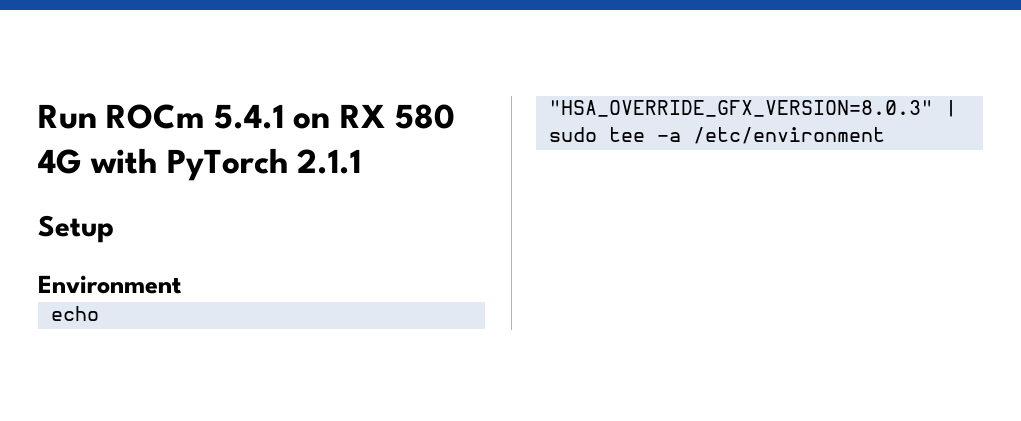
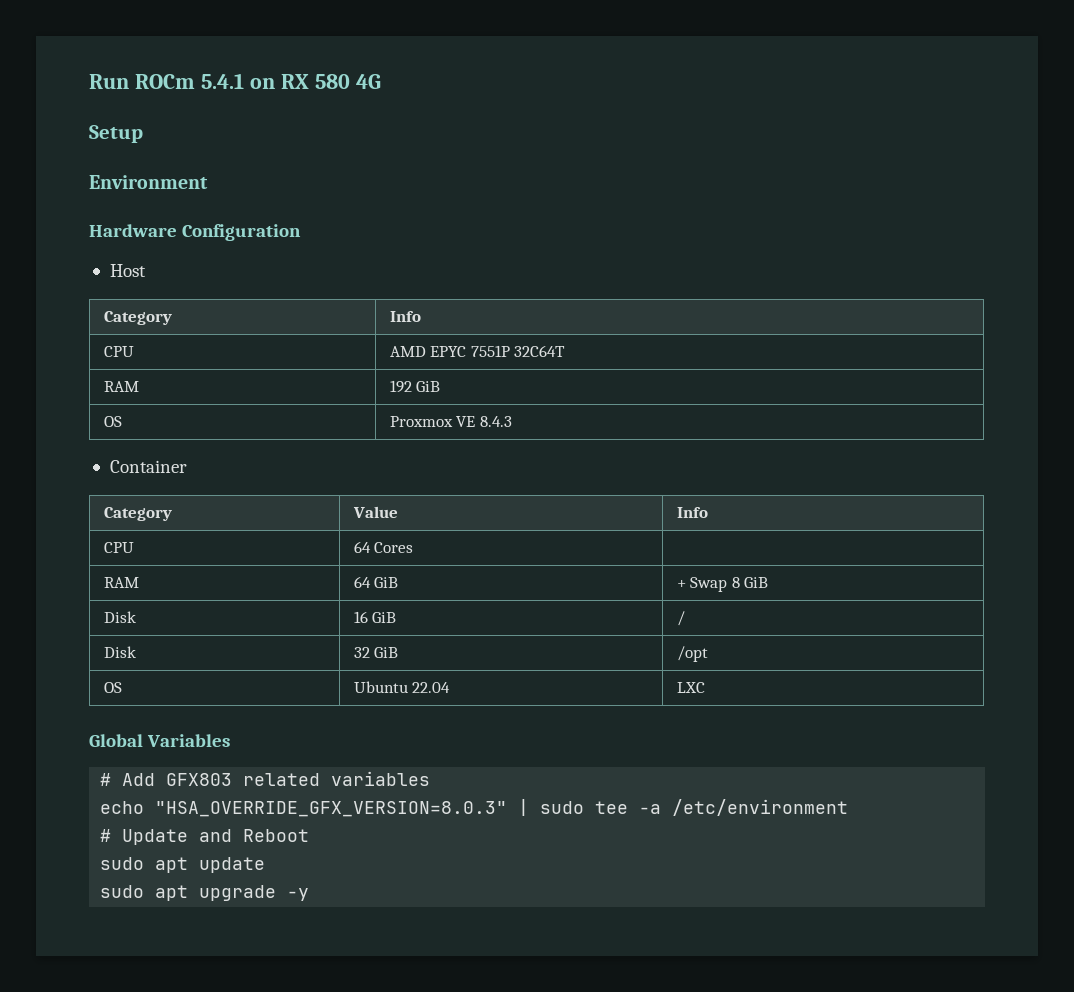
[90,148,362,181] with PyTorch 2.1.1 -> (381, 81) none
(182, 284) none -> [89,224,302,241] [109,264,146,277] [103,311,172,325] [389,311,421,322] [103,346,134,357] [389,345,566,357] [103,381,139,392] [389,380,441,393] [103,416,122,427] [389,416,512,427] [109,460,187,473] [103,507,172,521] [352,506,398,518] [676,507,708,518] [103,542,134,553] [353,541,414,553] [103,577,139,588] [353,576,399,588] [676,577,769,592] [103,611,136,623] [353,611,397,623] [676,611,685,626] [103,646,136,658] [353,647,399,658] [676,646,708,662] [103,682,122,693] [353,681,451,693] [676,682,705,693] [89,734,231,747] [100,771,431,786] // Hardware Configuration // Host // Category | Info // CPU | AMD EPYC 7551P 32C64T // RAM | 192 GiB // OS | Proxmox VE 8.4.3 // Container // Category | Value | Info // CPU | 64 Cores | // RAM | 64 GiB | + Swap 8 GiB // Disk | 16 GiB | / // Disk | 32 GiB | /opt // OS | Ubuntu 22.04 | LXC // Global Variables // # Add GFX803 related variables
(885, 135) none -> [100,829,310,845] [100,857,266,873] [100,885,310,901] // # Update and Reboot // sudo apt update // sudo apt upgrade -y

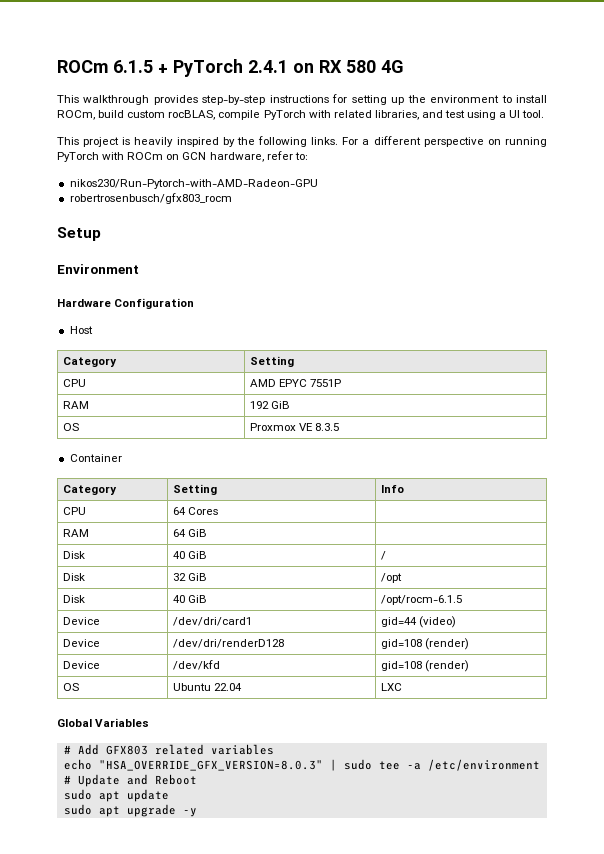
[89,73,244,89] Run ROCm 5.4.1 -> [57,59,288,77] ROCm 6.1.5 + PyTorch 2.4.1
(381, 81) none -> [57,94,547,105] [57,110,545,120] [57,136,548,147] [57,151,308,162] [69,179,318,189] [69,193,232,204] // This walkthrough provides step-by-step instructions for setting up the environment to install ROCm, build custom rocBLAS, compile PyTorch with related libraries, and test using a UI tool. // This project is heavily inspired by the following links. For a different perspective on running PyTorch with ROCm on GCN hardware, refer to: // nikos230/Run-Pytorch-with-AMD-Radeon-GPU // robertrosenbusch/gfx803_rocm
[389,311,421,322] Info -> [250,356,295,367] Setting
[514,345,566,357] 32C64T -> (342, 383) none
[479,416,512,427] 8.4.3 -> [315,423,340,431] 8.3.5
[352,506,398,518] Value -> [173,484,218,495] Setting
[676,577,769,592] [103,611,136,623] [353,611,368,623] + Swap 8 GiB // Disk | 16 -> [63,551,86,559] [173,551,186,559] // Disk | 40
(708, 654) none -> [63,595,86,603] [173,595,208,603] [381,595,463,605] [63,617,101,625] [173,617,253,626] [381,616,457,628] [63,639,101,647] [173,639,285,648] [381,638,470,650] [63,661,101,669] [173,660,221,670] [381,660,470,672] // Disk | 40 GiB | /opt/rocm-6.1.5 // Device | /dev/dri/card1 | gid=44 (video) // Device | /dev/dri/renderD128 | gid=108 (render) // Device | /dev/kfd | gid=108 (render)

